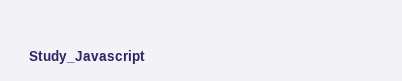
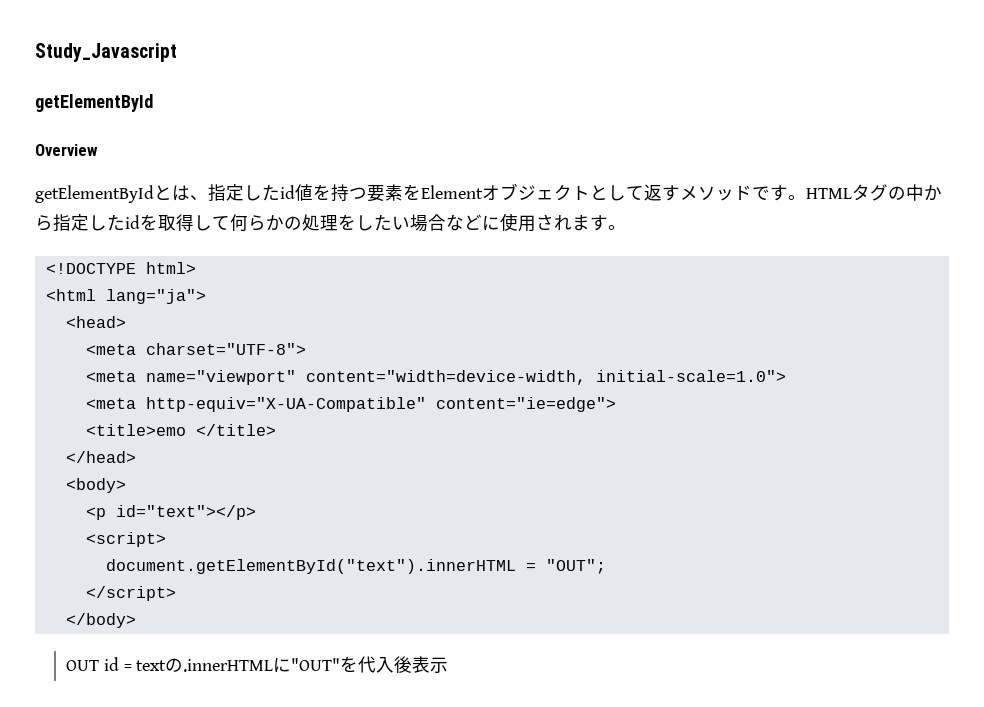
(145, 57) none -> [35,94,153,112] [35,144,98,156] [35,183,942,203] [35,213,626,232] [45,262,196,274] [45,289,206,304] [65,316,126,328] [85,343,306,355] [85,370,786,385] [85,397,616,412] [85,424,276,436] [65,451,136,463] [65,478,126,493] [85,505,256,520] [85,532,166,547] [105,559,606,574] [85,586,176,601] [65,613,136,628] [66,656,449,673] // getElementById // Overview // getElementByIdとは、指定したid値を持つ要素をElementオブジェクトとして返すメソッドです。HTMLタグの中から指定したidを取得して何らかの処理をしたい場合などに使用されます。 // <!DOCTYPE html> // <html lang="ja"> // <head> // <meta charset="UTF-8"> // <meta name="viewport" content="width=device-width, initial-scale=1.0"> // <meta http-equiv="X-UA-Compatible" content="ie=edge"> // <title>emo </title> // </head> // <body> // <p id="text"></p> // <script> // document.getElementById("text").innerHTML = "OUT"; // </script> // </body> // OUT id = textの.innerHTMLに"OUT"を代入後表示

